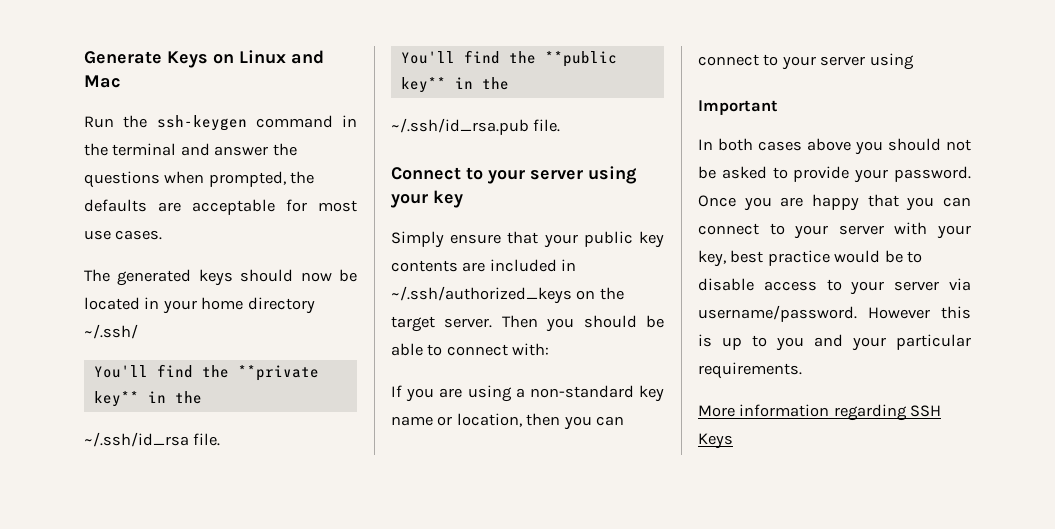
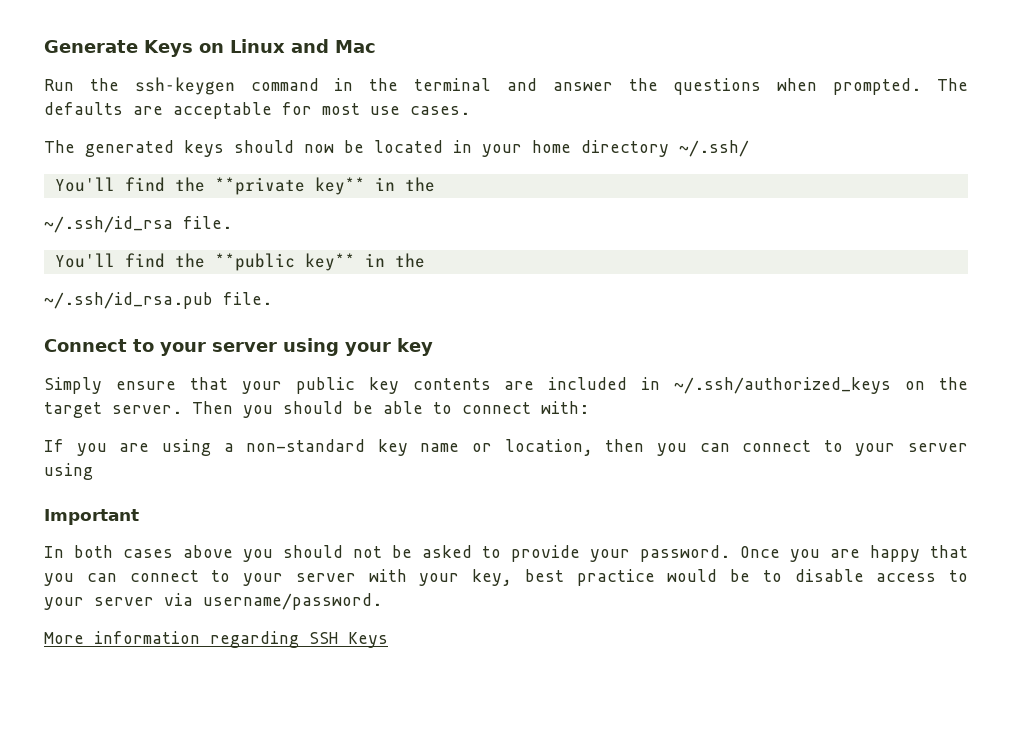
[208,171,315,187] prompted, the -> [833,78,968,95] prompted. The
[868,306,971,319] [698,334,971,351] [698,362,802,379] However this is up to you and your particular requirements. -> (382, 601) none

